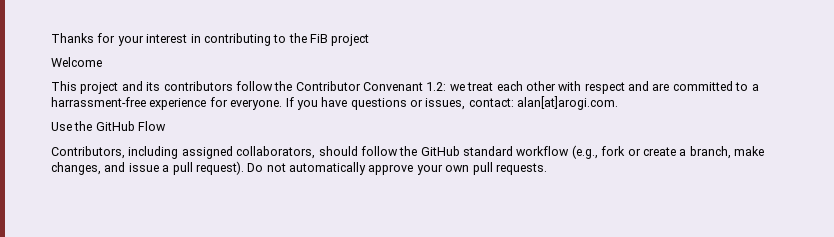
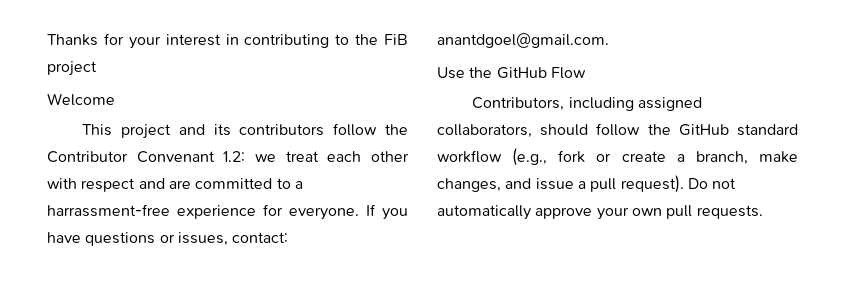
[517,96,619,110] alan[at]arogi.com. -> [437,33,609,48] anantdgoel@gmail.com.

